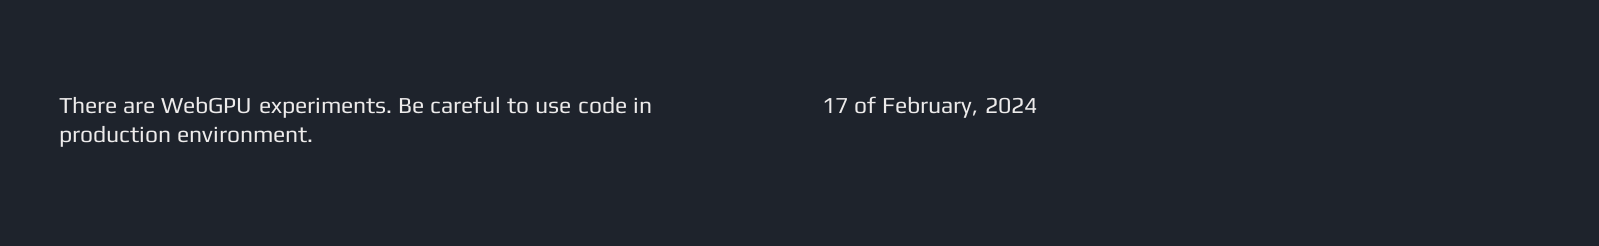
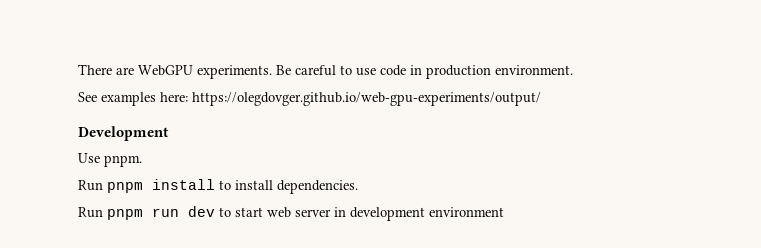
[822,96,1037,118] 17 of February, 2024 -> [78,92,541,106] [78,126,169,141] [78,153,142,167] [78,179,358,194] [78,206,504,221] See examples here: https://olegdovger.github.io/web-gpu-experiments/output/ // Development // Use pnpm. // Run pnpm install to install dependencies. // Run pnpm run dev to start web server in development environment

